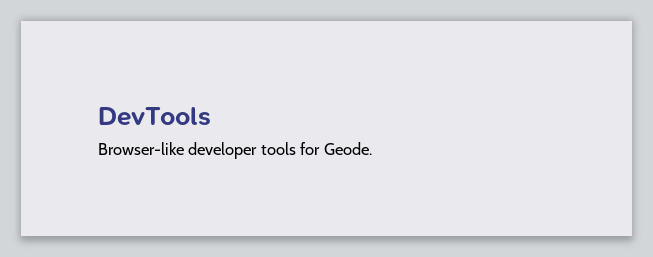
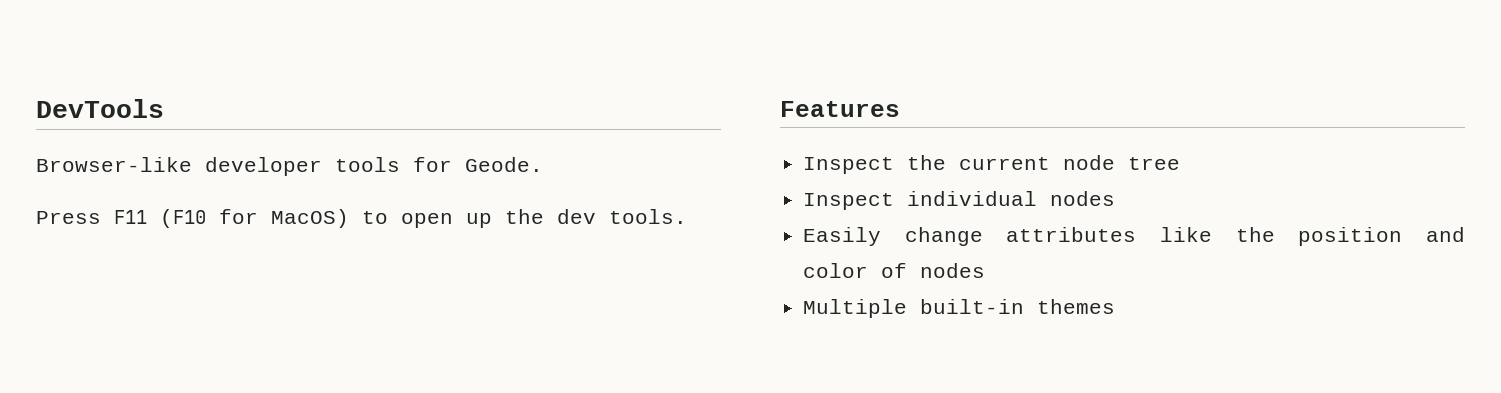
(372, 148) none -> [36,209,687,228] [780,101,900,117] [803,155,1181,174] [803,191,1116,210] [803,227,1465,246] [803,263,986,278] [803,299,1116,318] // Press F11 (F10 for MacOS) to open up the dev tools. // Features // Inspect the current node tree // Inspect individual nodes // Easily change attributes like the position and color of nodes // Multiple built-in themes

